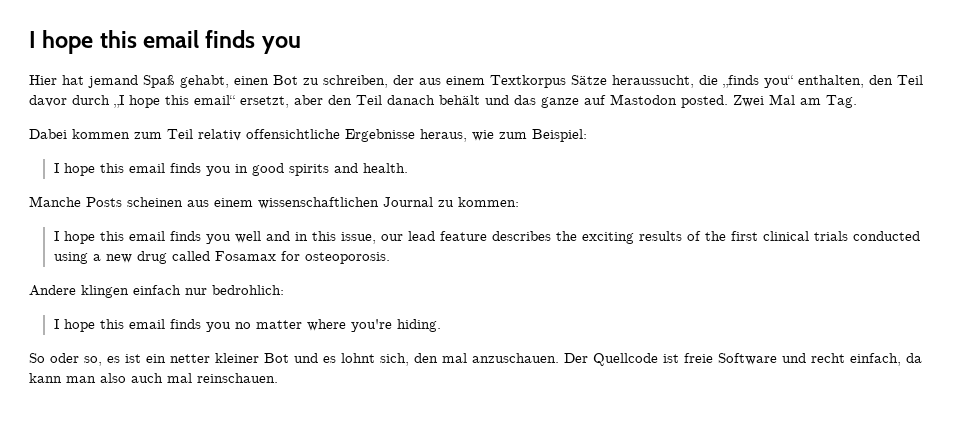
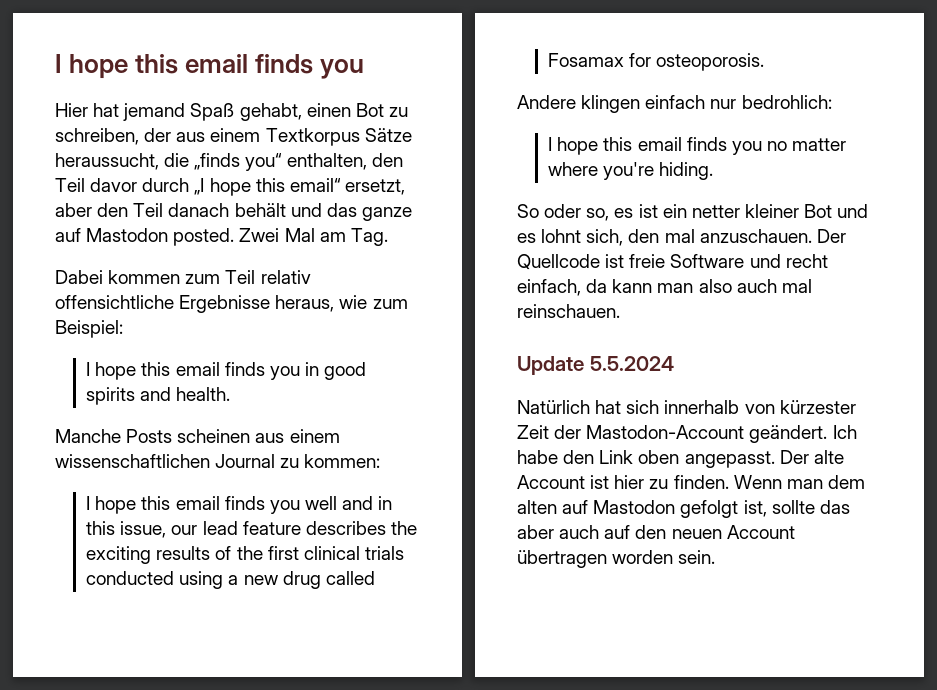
(278, 378) none -> [517,356,674,375] [517,400,856,414] [517,425,857,443] [517,450,844,468] [517,475,865,489] [517,500,850,518] [517,525,795,539] [517,550,716,568] // Update 5.5.2024 // Natürlich hat sich innerhalb von kürzester Zeit der Mastodon-Account geändert. Ich habe den Link oben angepasst. Der alte Account ist hier zu finden. Wenn man dem alten auf Mastodon gefolgt ist, sollte das aber auch auf den neuen Account übertragen worden sein.

